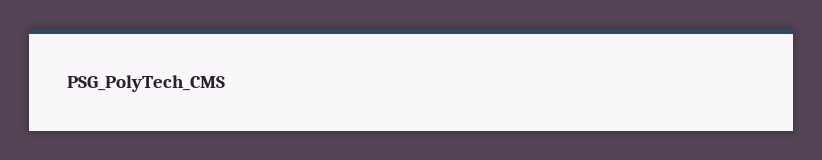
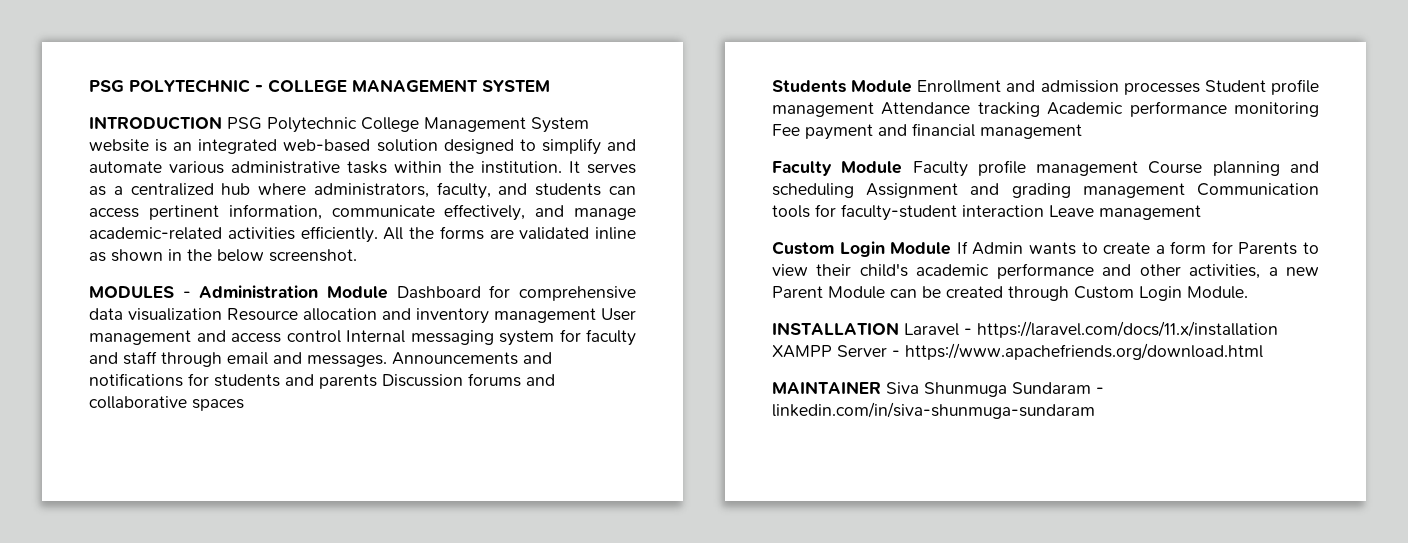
[67,75,225,92] PSG_PolyTech_CMS -> [89,79,550,93] [89,116,589,133] [89,138,636,155] [89,161,636,174] [89,182,636,199] [89,204,636,221] [89,226,636,243] [89,249,357,262] [89,285,636,301] [89,308,636,324] [89,329,636,346] [89,351,552,367] [89,373,555,389] [89,396,244,411] [772,79,1319,95] [772,101,1319,117] [772,123,1082,140] [772,160,1319,177] [772,183,1319,198] [772,204,1201,221] [772,241,1319,257] [772,263,1319,279] [772,286,1248,301] [772,321,1278,338] [772,343,1263,360] [772,381,1104,397] [772,402,1095,419] PSG POLYTECHNIC - COLLEGE MANAGEMENT SYSTEM // INTRODUCTION PSG Polytechnic College Management System website is an integrated web-based solution designed to simplify and automate various administrative tasks within the institution. It serves as a centralized hub where administrators, faculty, and students can access pertinent information, communicate effectively, and manage academic-related activities efficiently. All the forms are validated inline as shown in the below screenshot. // MODULES - Administration Module Dashboard for comprehensive data visualization Resource allocation and inventory management User management and access control Internal messaging system for faculty and staff through email and messages. Announcements and notifications for students and parents Discussion forums and collaborative spaces // Students Module Enrollment and admission processes Student profile management Attendance tracking Academic performance monitoring Fee payment and financial management // Faculty Module Faculty profile management Course planning and scheduling Assignment and grading management Communication tools for faculty-student interaction Leave management // Custom Login Module If Admin wants to create a form for Parents to view their child's academic performance and other activities, a new Parent Module can be created through Custom Login Module. // INSTALLATION Laravel - https://laravel.com/docs/11.x/installation XAMPP Server - https://www.apachefriends.org/download.html // MAINTAINER Siva Shunmuga Sundaram - linkedin.com/in/siva-shunmuga-sundaram

